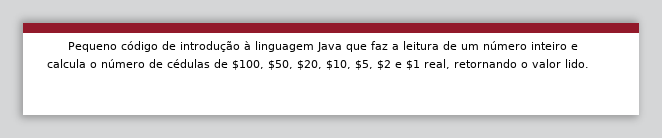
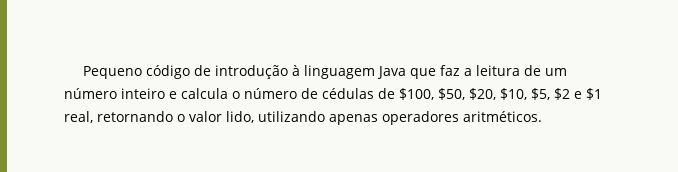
[565,59,589,68] lido. -> [226,111,542,125] lido, utilizando apenas operadores aritméticos.

